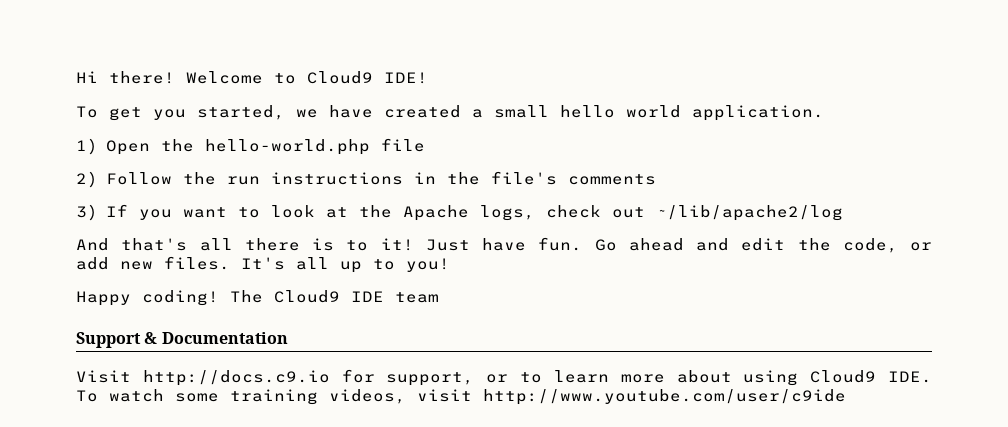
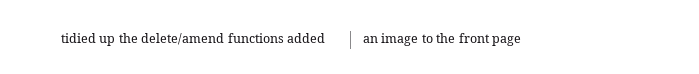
[76,71,428,84] [76,105,824,121] [76,138,425,155] [76,171,656,188] [76,204,843,221] [76,237,932,253] [76,256,450,273] [76,290,439,306] [76,332,288,348] [76,369,933,386] [76,389,846,405] Hi there! Welcome to Cloud9 IDE! // To get you started, we have created a small hello world application. // 1) Open the hello-world.php file // 2) Follow the run instructions in the file's comments // 3) If you want to look at the Apache logs, check out ~/lib/apache2/log // And that's all there is to it! Just have fun. Go ahead and edit the code, or add new files. It's all up to you! // Happy coding! The Cloud9 IDE team // Support & Documentation // Visit http://docs.c9.io for support, or to learn more about using Cloud9 IDE. To watch some training videos, visit http://www.youtube.com/user/c9ide -> [61,33,521,46] tidied up the delete/amend functions added an image to the front page

